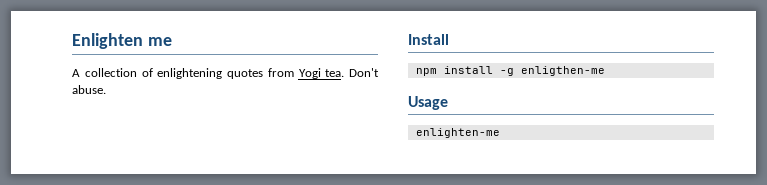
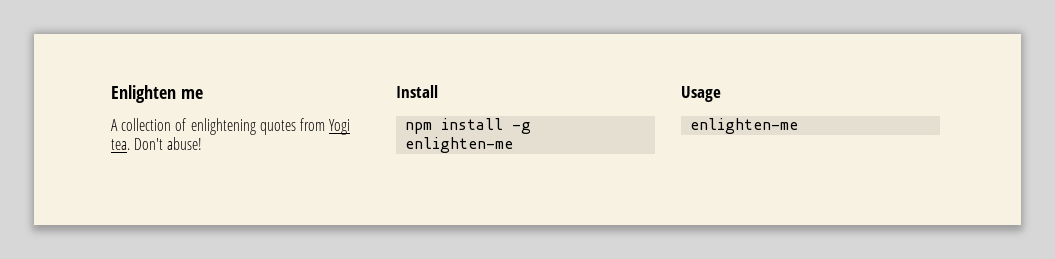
[72,85,106,94] abuse. -> [167,137,203,150] abuse!
[520,66,605,76] enligthen-me -> [405,137,514,153] enlighten-me

